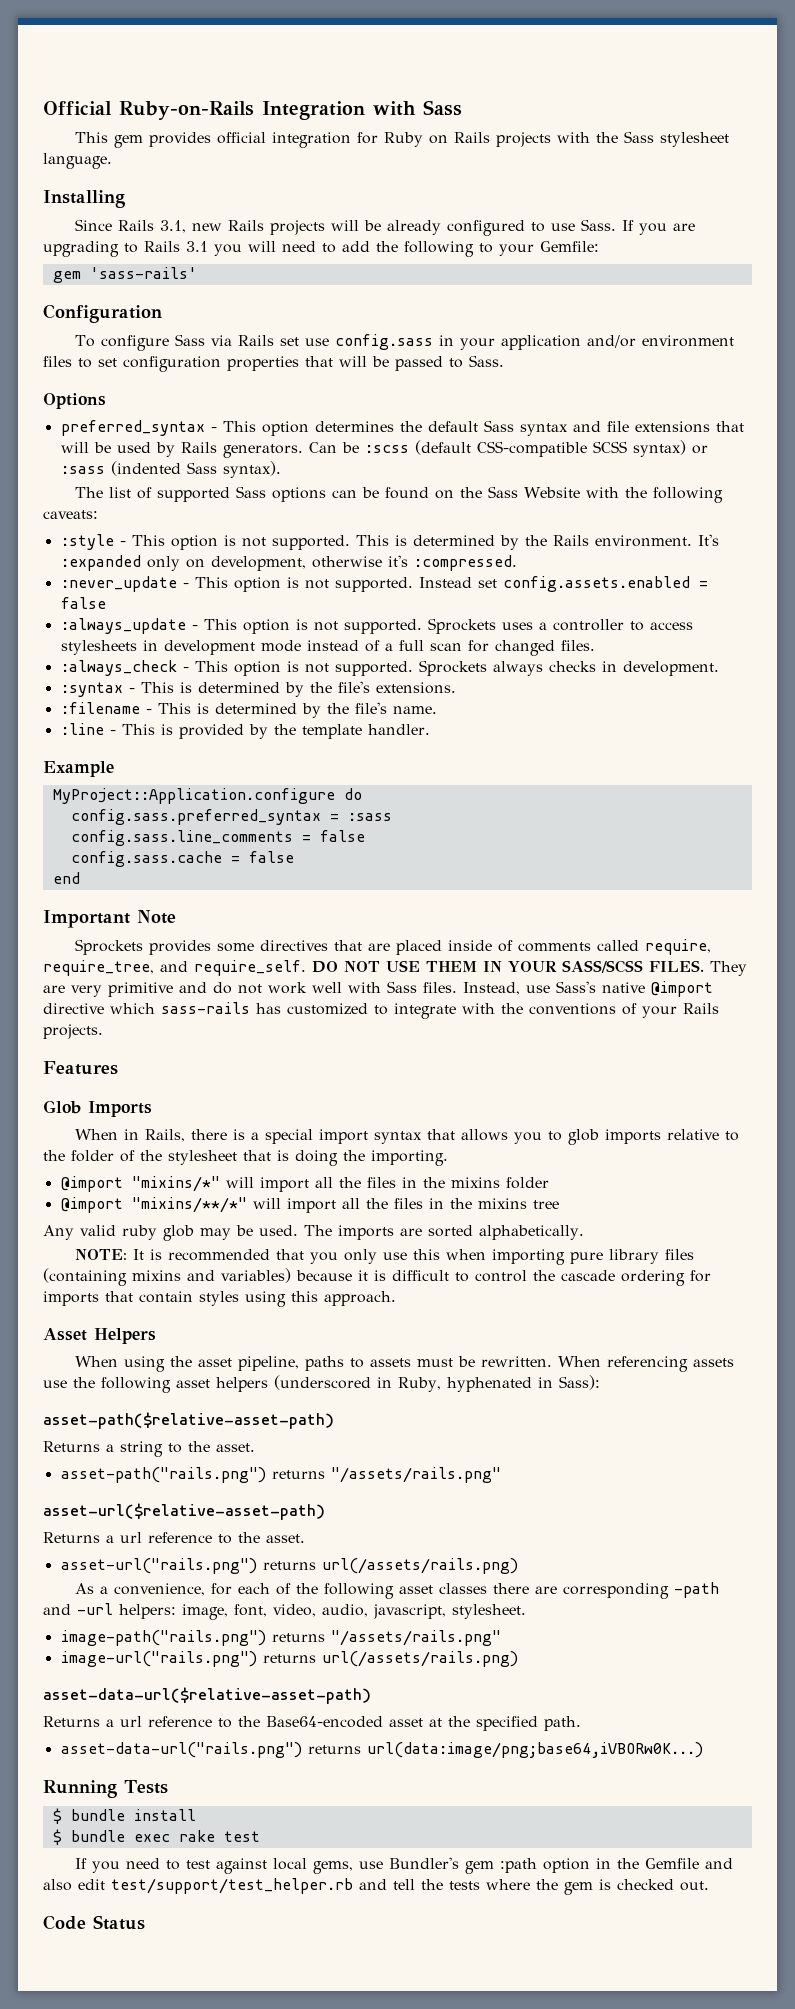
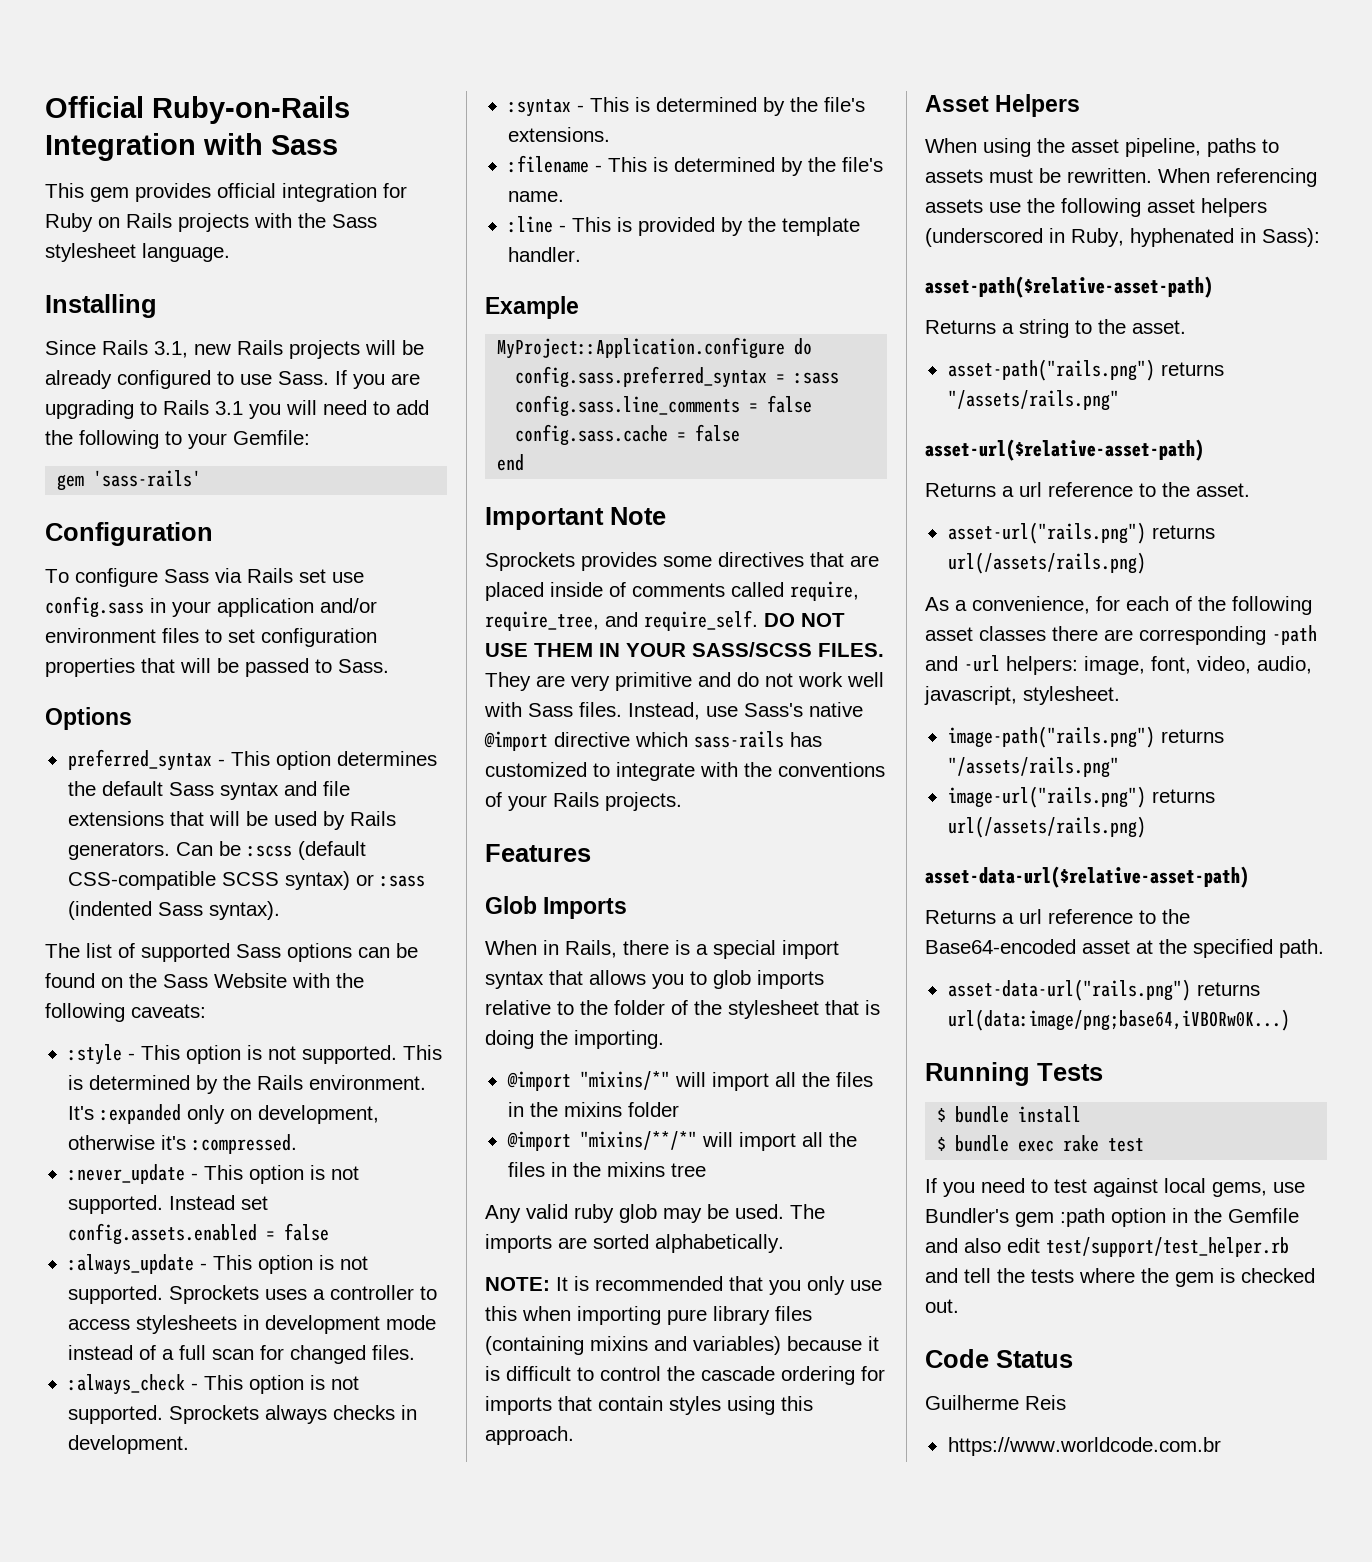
(145, 1922) none -> [925,1395,1066,1410] [947,1437,1221,1456] // Guilherme Reis // https://www.worldcode.com.br

